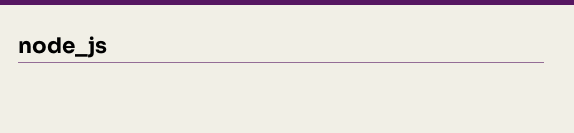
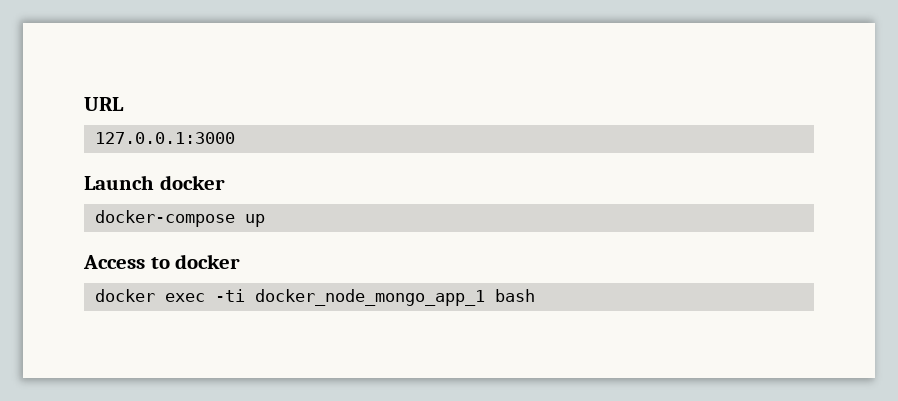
[18,36,107,58] node_js -> [84,97,124,111] [94,132,235,144] [84,175,225,190] [94,210,265,227] [83,254,241,269] [94,289,535,306] URL // 127.0.0.1:3000 // Launch docker // docker-compose up // Access to docker // docker exec -ti docker_node_mongo_app_1 bash

